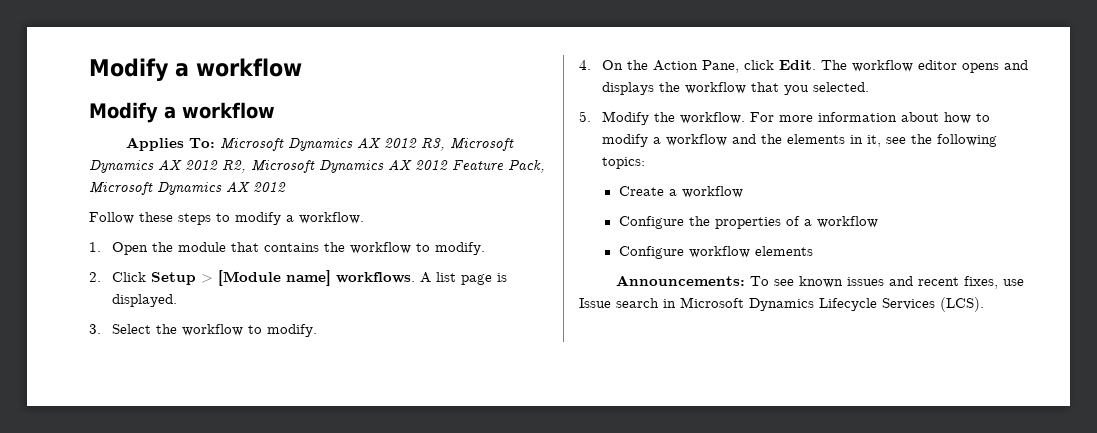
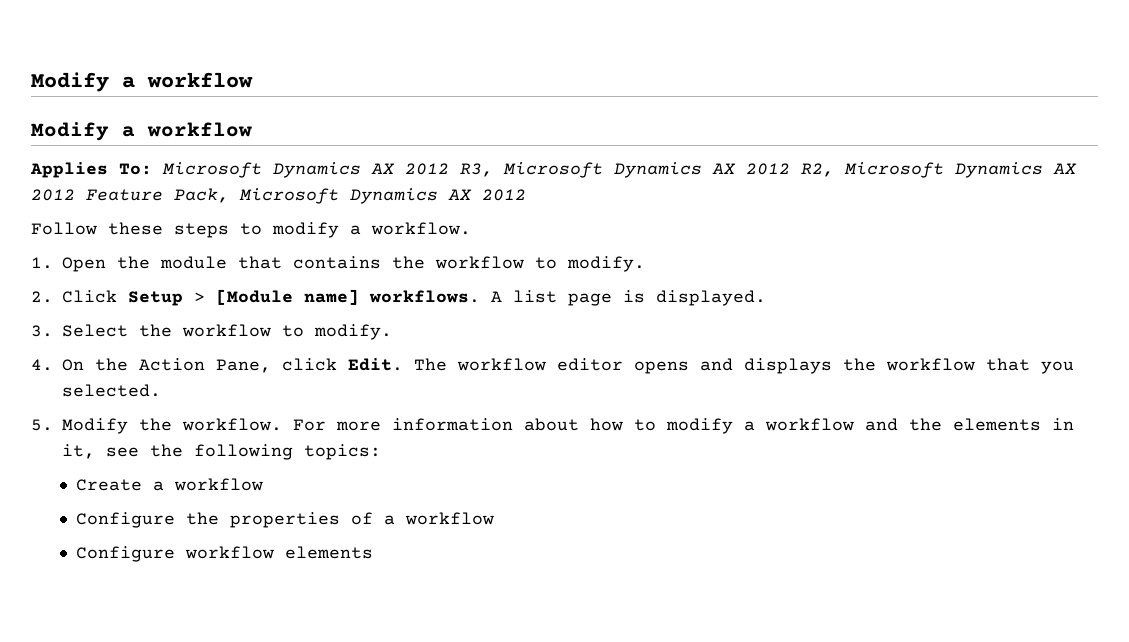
[615,275,1024,289] [579,297,984,312] // Announcements: To see known issues and recent fixes, use Issue search in Microsoft Dynamics Lifecycle Services (LCS). -> (374, 552) none

